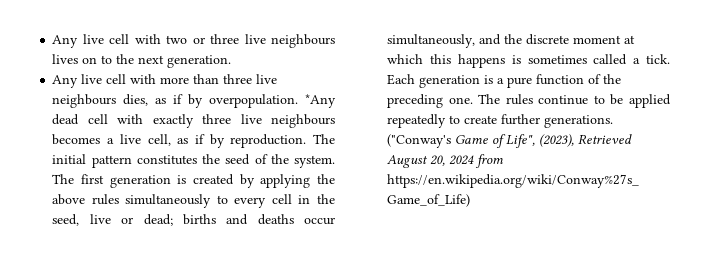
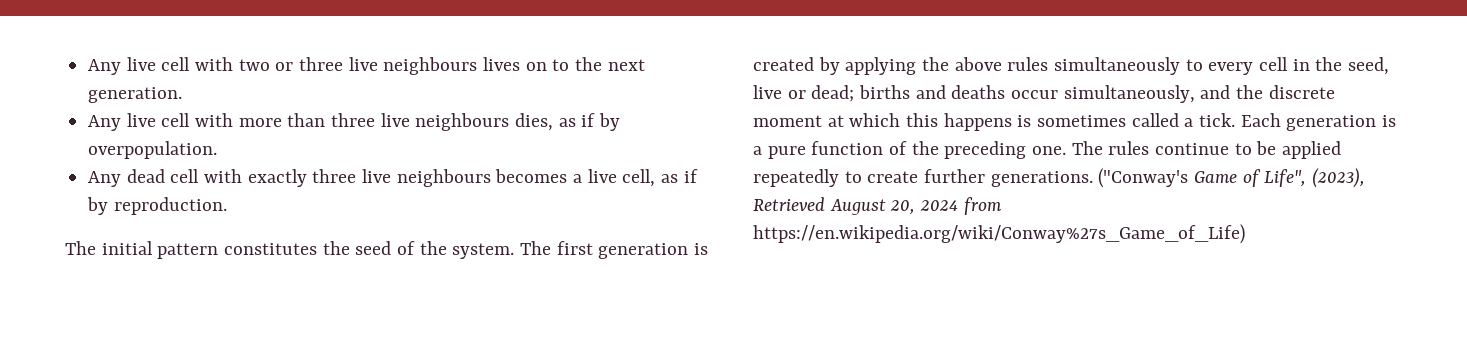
[305,94,337,108] *Any -> [88,171,122,187] // Any
(307, 141) none -> (227, 206) //

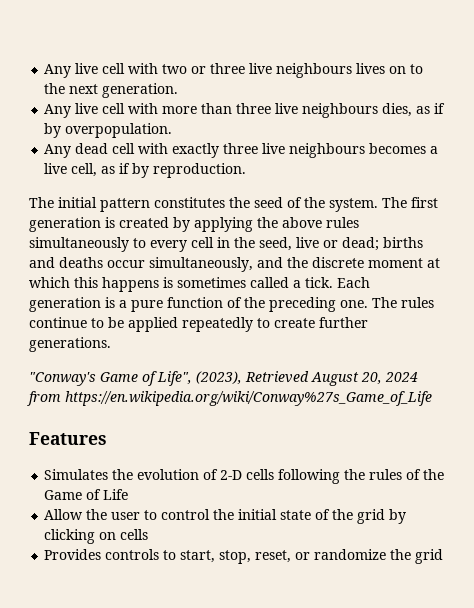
[1098,168,1189,188] ("Conway's -> [29,372,96,386] // "Conway's
[753,224,1245,244] https://en.wikipedia.org/wiki/Conway%27s_Game_of_Life) -> [65,391,432,406] [29,432,107,445] [44,469,445,484] [44,489,129,500] [44,509,407,524] [44,529,149,544] [44,549,444,564] https://en.wikipedia.org/wiki/Conway%27s_Game_of_Life // Features // Simulates the evolution of 2-D cells following the rules of the Game of Life // Allow the user to control the initial state of the grid by clicking on cells // Provides controls to start, stop, reset, or randomize the grid

